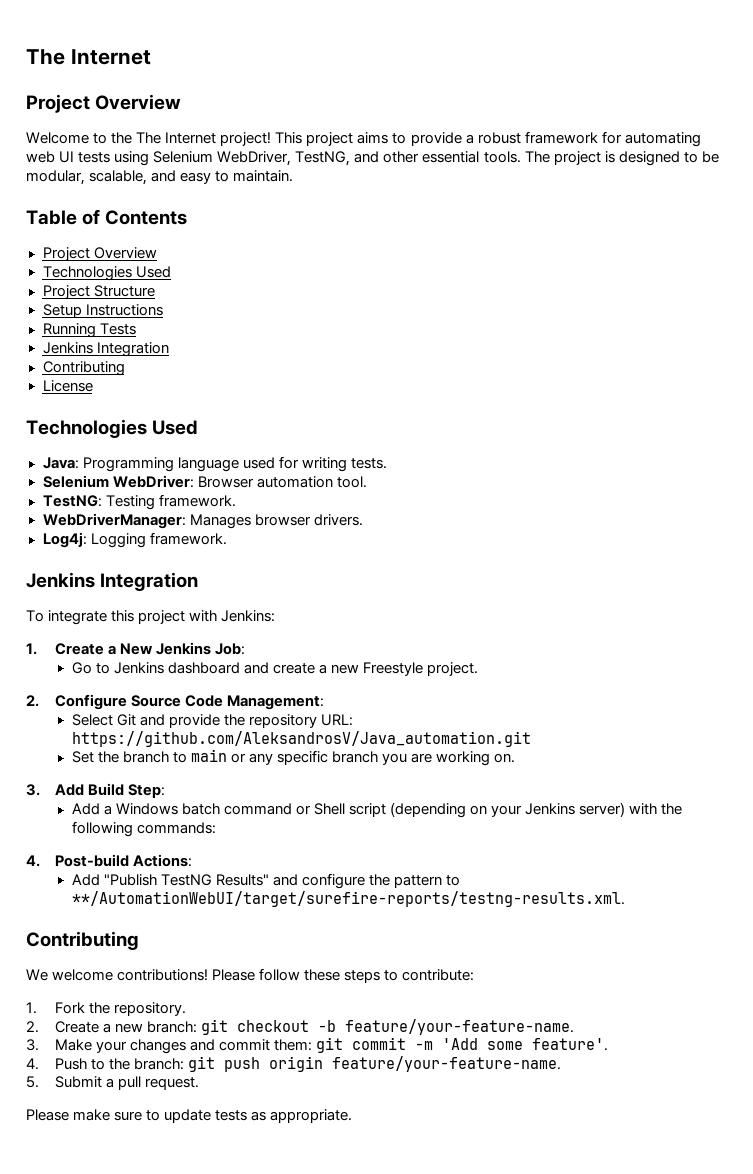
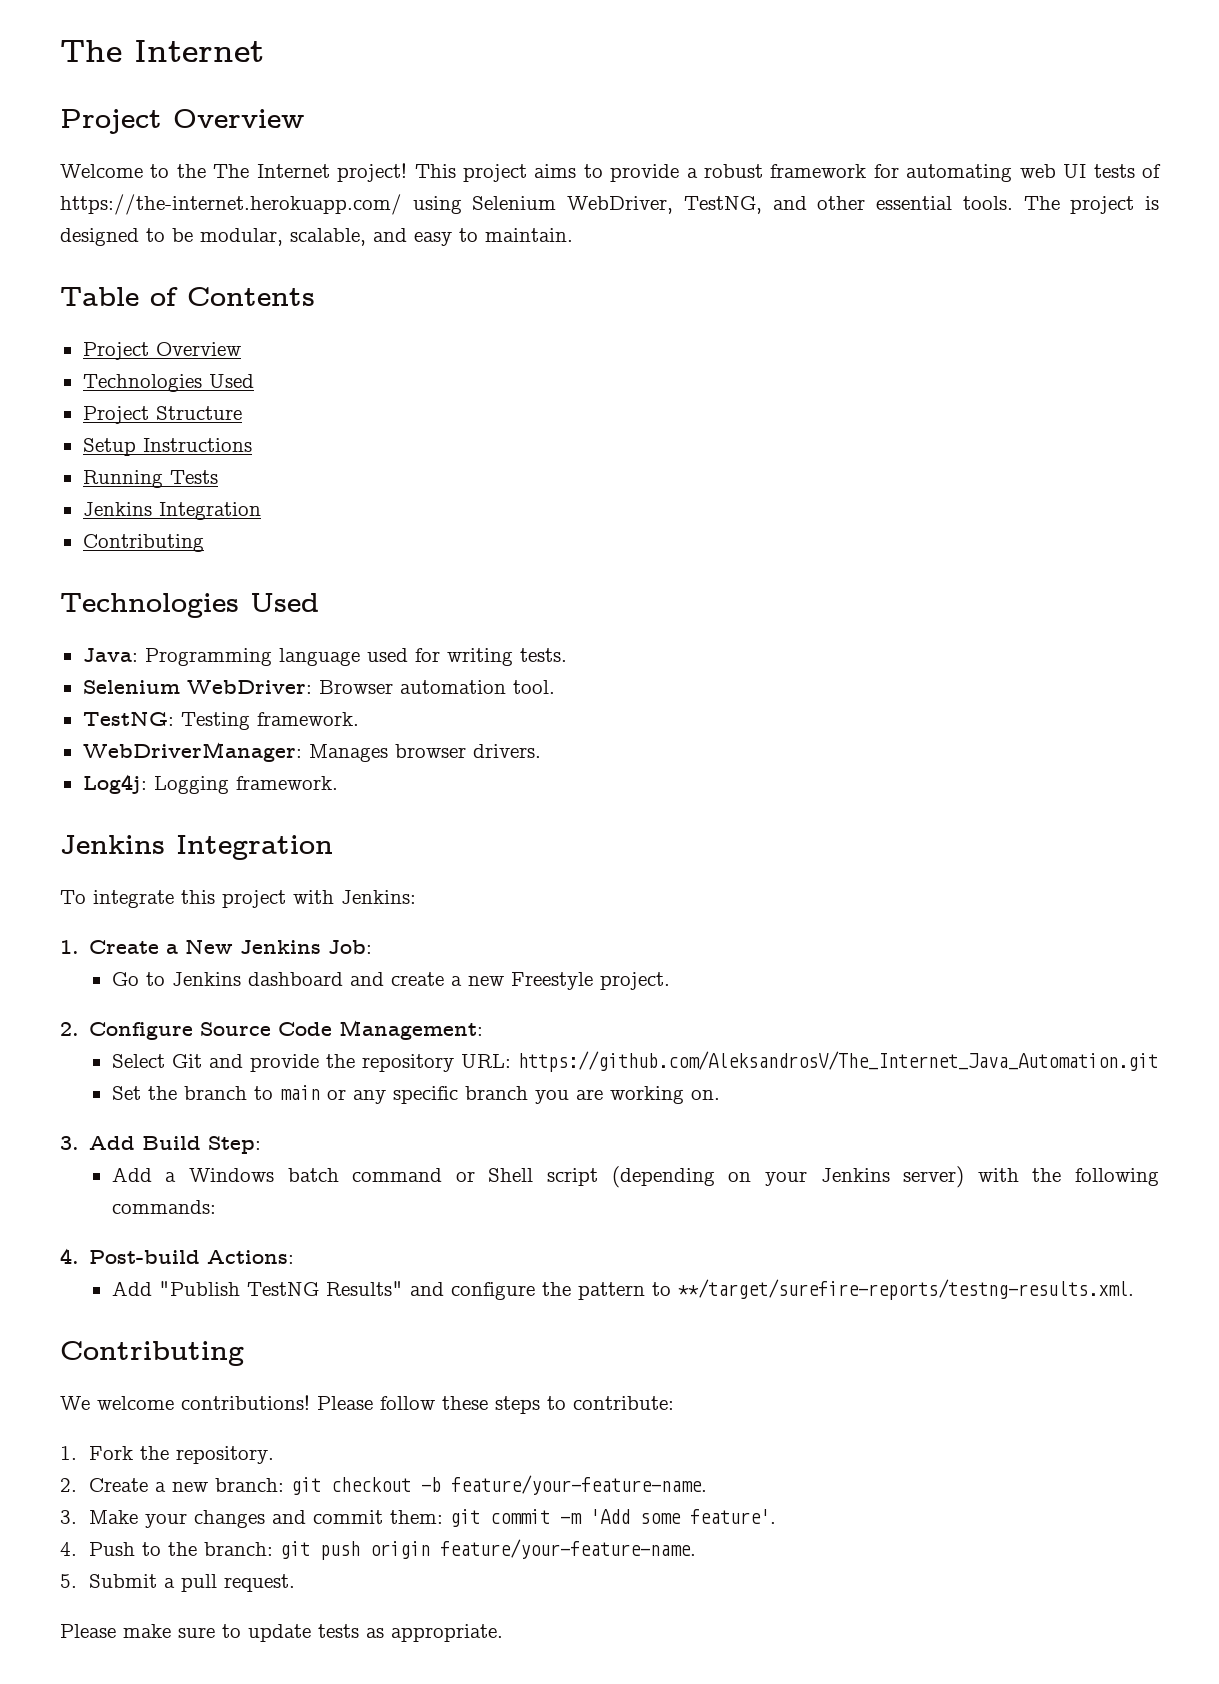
(111, 157) none -> [1142,164,1162,178] [60,194,402,215] of https://the-internet.herokuapp.com/
[42,380,93,392] // License -> (204, 543) none
[71,731,531,747] https://github.com/AleksandrosV/Java_automation.git -> [517,1051,1158,1072] https://github.com/AleksandrosV/The_Internet_Java_Automation.git
[71,891,625,907] **/AutomationWebUI/target/surefire-reports/testng-results.xml. -> [677,1279,1134,1300] **/target/surefire-reports/testng-results.xml.

